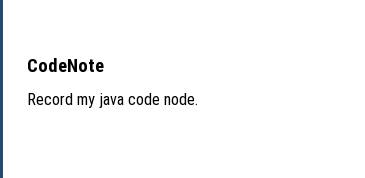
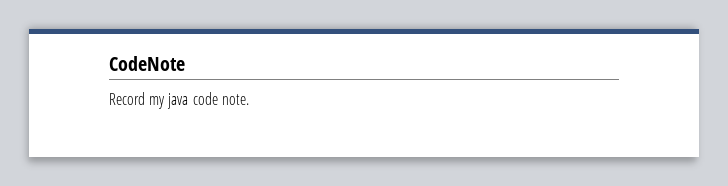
[164,93,199,105] node. -> [221,94,249,105] note.

